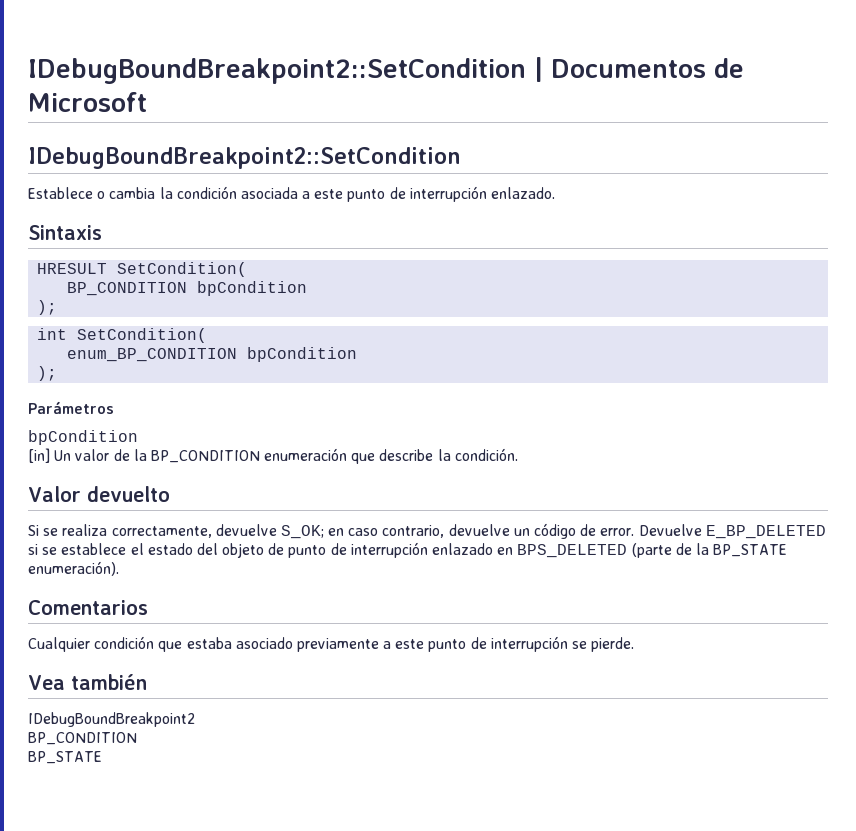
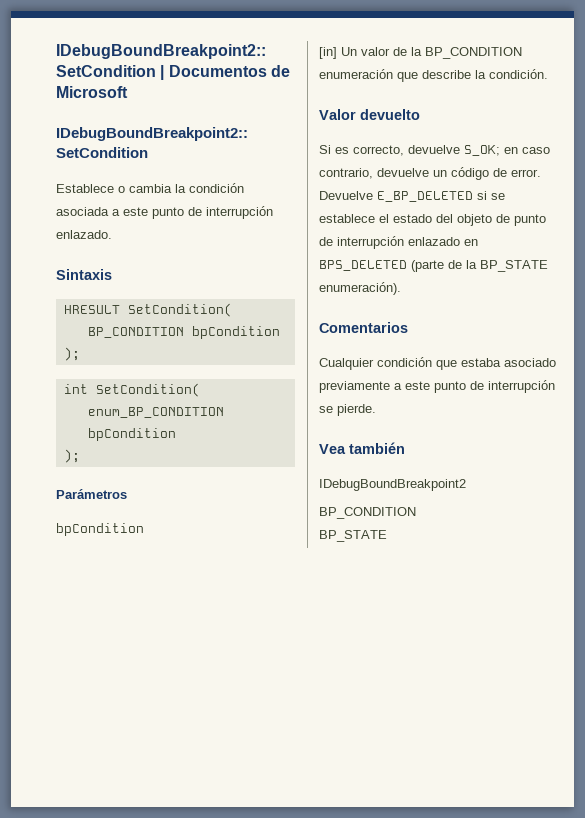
[43,524,212,538] se realiza correctamente, -> [335,145,404,156] es correcto,

